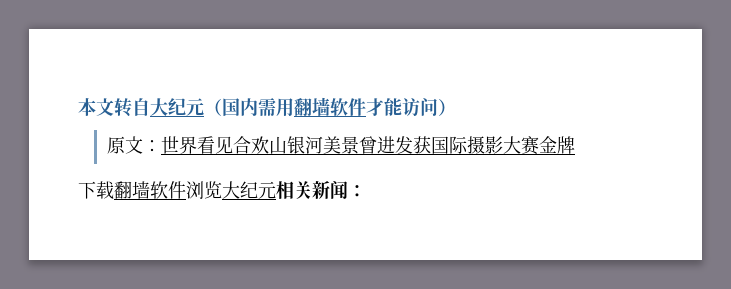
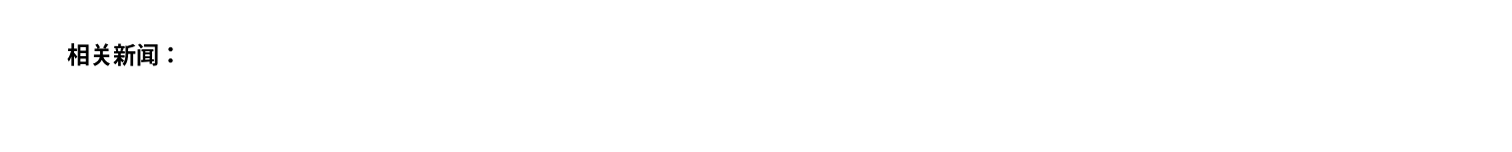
[78,97,456,117] [106,136,575,155] [78,181,276,199] 本文转自大纪元（国内需用翻墙软件才能访问） // 原文：世界看见合欢山银河美景曾进发获国际摄影大赛金牌 // 下载翻墙软件浏览大纪元 -> (67, 55) none

